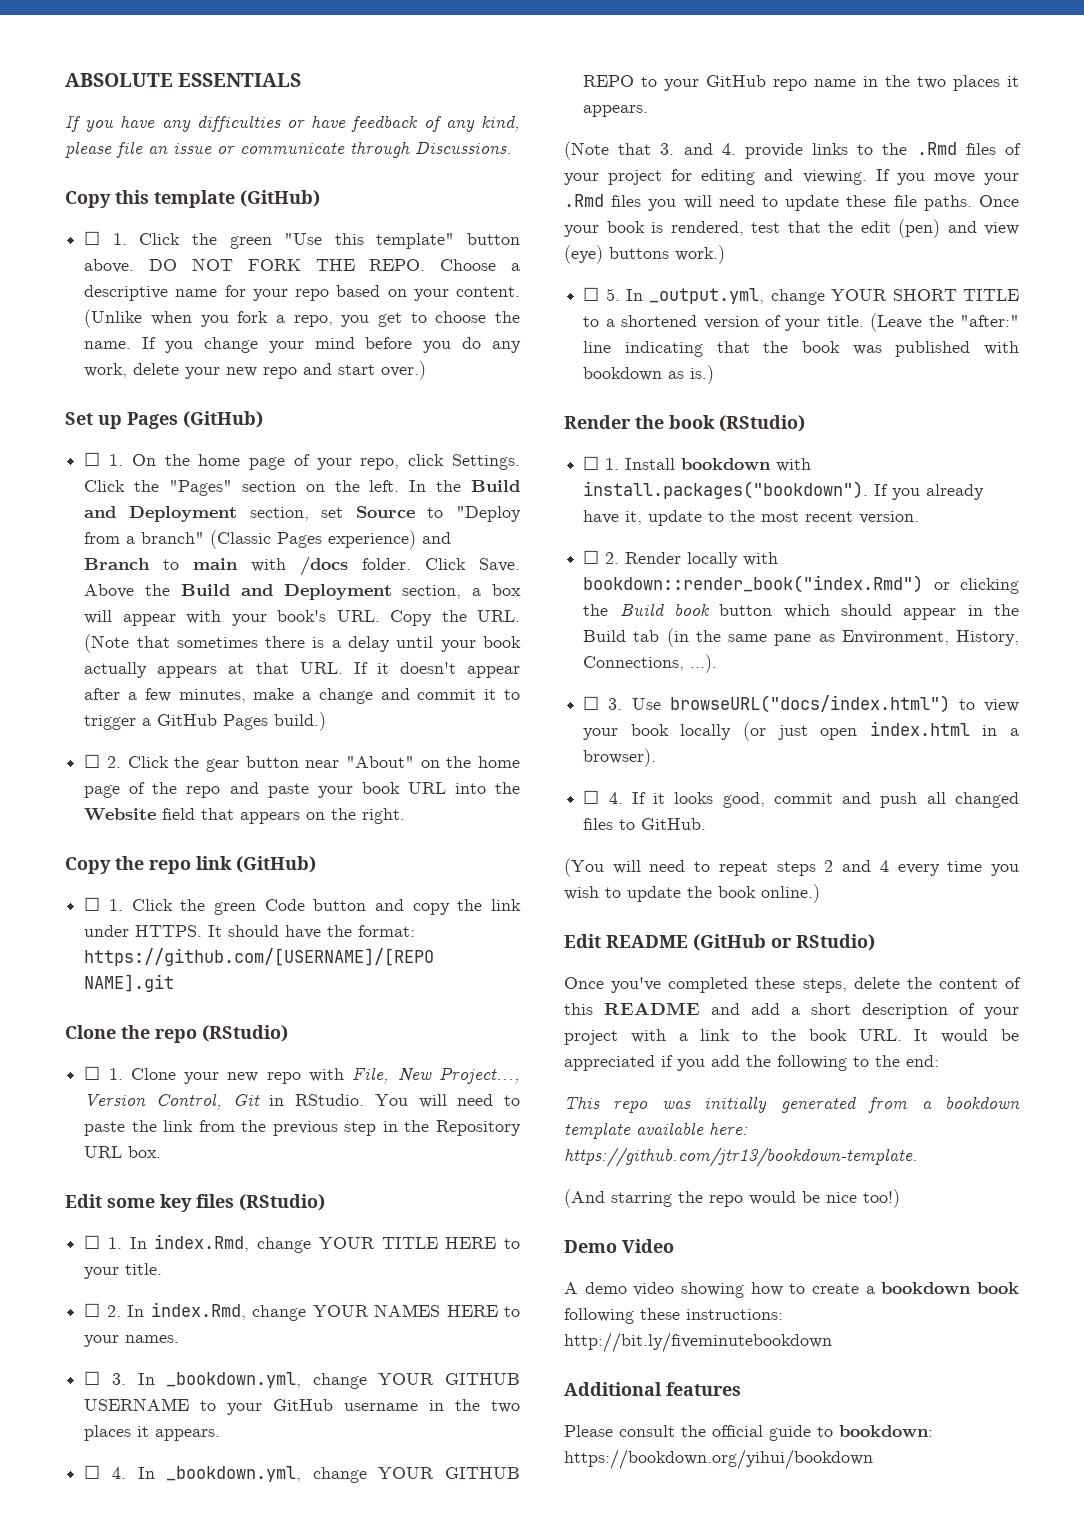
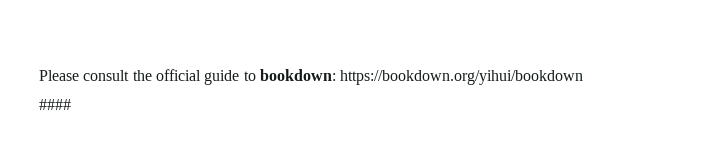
[65,73,302,87] [65,115,520,132] [65,141,512,158] [65,190,320,208] [84,231,520,249] [84,258,520,273] [84,285,520,301] [84,309,520,328] [84,337,521,353] [84,361,427,380] [65,411,263,429] [84,452,520,470] [84,480,520,496] [84,506,521,522] [84,530,452,549] [84,556,520,576] [84,584,521,600] [84,610,520,626] [84,634,521,653] [84,662,520,678] [84,688,520,704] [84,712,327,731] [84,754,520,772] [84,782,520,798] [84,808,406,824] [65,856,316,874] [84,897,521,915] [84,925,416,939] [84,948,435,966] [84,974,175,992] [65,1025,288,1043] [84,1066,520,1084] [84,1093,520,1110] [84,1120,521,1136] [84,1146,162,1158] [65,1194,325,1212] [84,1234,520,1253] [84,1263,163,1279] [84,1302,520,1321] [84,1335,180,1347] [84,1371,520,1389] [84,1398,520,1415] [84,1425,221,1441] [84,1465,520,1483] [583,75,1020,91] [583,105,649,117] [564,141,1021,160] [564,169,1019,185] [564,194,1019,211] [564,219,1019,238] [564,245,725,264] [583,287,1019,305] [583,313,1019,332] [583,341,1019,357] [583,365,715,384] [564,415,805,432] [583,456,812,472] [583,481,985,500] [583,510,920,526] [583,550,779,568] [583,575,1019,594] [583,603,1019,620] [583,628,1019,647] [583,654,718,673] [583,695,1019,713] [583,721,1019,741] [583,748,657,767] [583,790,1019,808] [583,818,707,830] [564,858,1019,877] [564,884,820,903] [564,934,875,951] [564,977,1021,993] [564,1002,1019,1019] [564,1029,1020,1045] [564,1055,939,1071] [564,1096,1020,1113] [564,1122,748,1139] [564,1147,918,1167] [564,1189,900,1208] [564,1239,674,1253] [564,1282,1019,1298] [564,1308,783,1324] [564,1332,832,1353] [564,1382,741,1396] ABSOLUTE ESSENTIALS // If you have any difficulties or have feedback of any kind, please file an issue or communicate through Discussions. // Copy this template (GitHub) // ☐ 1. Click the green "Use this template" button above. DO NOT FORK THE REPO. Choose a descriptive name for your repo based on your content. (Unlike when you fork a repo, you get to choose the name. If you change your mind before you do any work, delete your new repo and start over.) // Set up Pages (GitHub) // ☐ 1. On the home page of your repo, click Settings. Click the "Pages" section on the left. In the Build and Deployment section, set Source to "Deploy from a branch" (Classic Pages experience) and Branch to main with /docs folder. Click Save. Above the Build and Deployment section, a box will appear with your book's URL. Copy the URL. (Note that sometimes there is a delay until your book actually appears at that URL. If it doesn't appear after a few minutes, make a change and commit it to trigger a GitHub Pages build.) // ☐ 2. Click the gear button near "About" on the home page of the repo and paste your book URL into the Website field that appears on the right. // Copy the repo link (GitHub) // ☐ 1. Click the green Code button and copy the link under HTTPS. It should have the format: https://github.com/[USERNAME]/[REPO NAME].git // Clone the repo (RStudio) // ☐ 1. Clone your new repo with File, New Project..., Version Control, Git in RStudio. You will need to paste the link from the previous step in the Repository URL box. // Edit some key files (RStudio) // ☐ 1. In index.Rmd, change YOUR TITLE HERE to your title. // ☐ 2. In index.Rmd, change YOUR NAMES HERE to your names. // ☐ 3. In _bookdown.yml, change YOUR GITHUB USERNAME to your GitHub username in the two places it appears. // ☐ 4. In _bookdown.yml, change YOUR GITHUB REPO to your GitHub repo name in the two places it appears. // (Note that 3. and 4. provide links to the .Rmd files of your project for editing and viewing. If you move your .Rmd files you will need to update these file paths. Once your book is rendered, test that the edit (pen) and view (eye) buttons work.) // ☐ 5. In _output.yml, change YOUR SHORT TITLE to a shortened version of your title. (Leave the "after:" line indicating that the book was published with bookdown as is.) // Render the book (RStudio) // ☐ 1. Install bookdown with install.packages("bookdown"). If you already have it, update to the most recent version. // ☐ 2. Render locally with bookdown::render_book("index.Rmd") or clicking the Build book button which should appear in the Build tab (in the same pane as Environment, History, Connections, ...). // ☐ 3. Use browseURL("docs/index.html") to view your book locally (or just open index.html in a browser). // ☐ 4. If it looks good, commit and push all changed files to GitHub. // (You will need to repeat steps 2 and 4 every time you wish to update the book online.) // Edit README (GitHub or RStudio) // Once you've completed these steps, delete the content of this README and add a short description of your project with a link to the book URL. It would be appreciated if you add the following to the end: // This repo was initially generated from a bookdown template available here: https://github.com/jtr13/bookdown-template. // (And starring the repo would be nice too!) // Demo Video // A demo video showing how to create a bookdown book following these instructions: http://bit.ly/fiveminutebookdown // Additional features // -> (39, 75) none
(873, 1459) none -> [39,99,71,110] // ####

